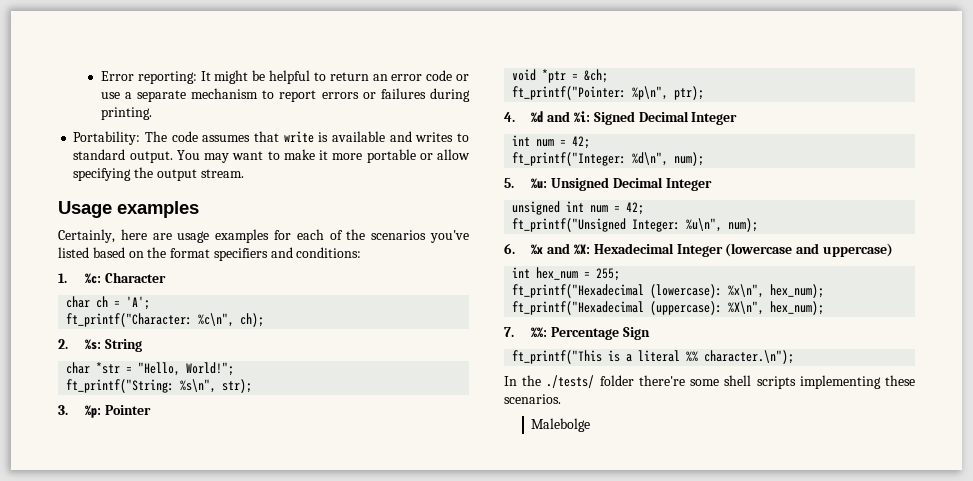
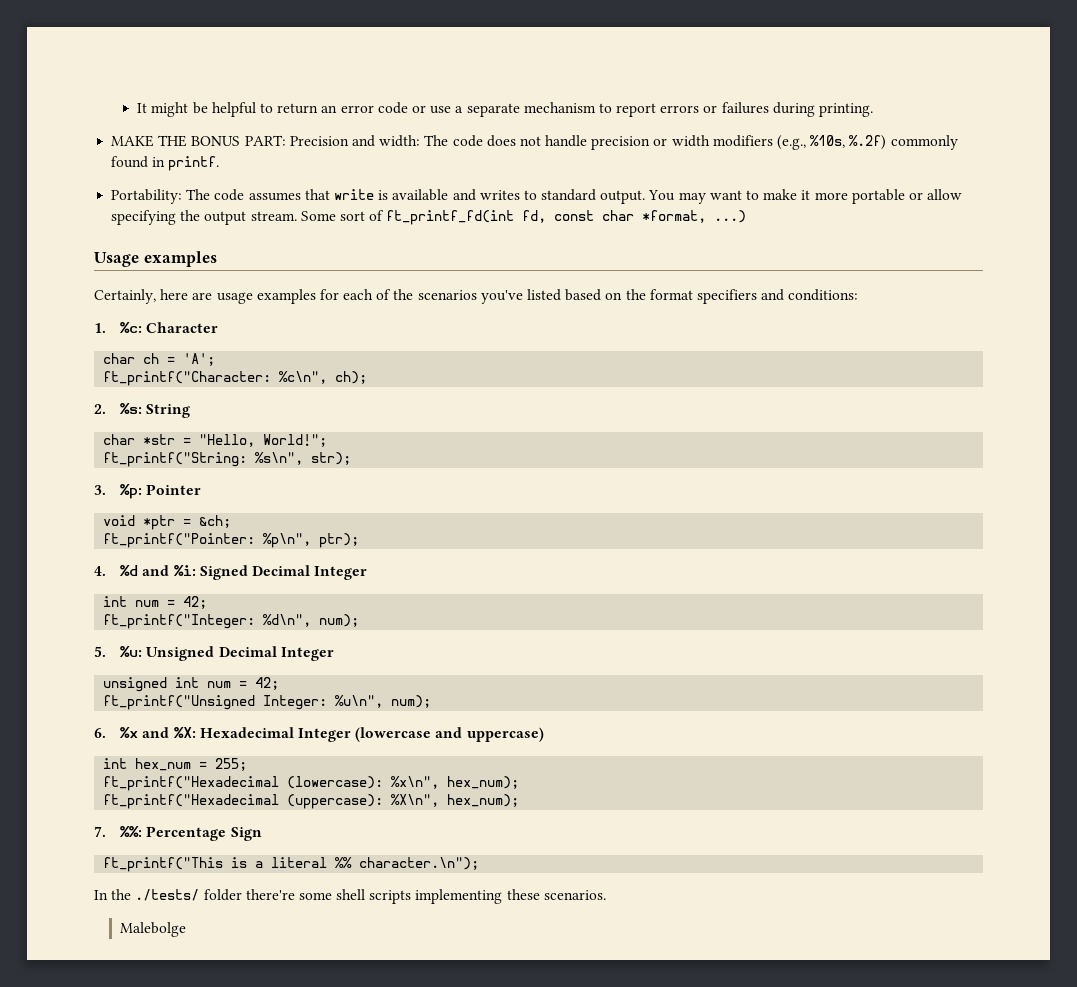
[100,71,197,84] Error reporting: -> (137, 108) none
(152, 113) none -> [111,135,958,150] [111,156,220,171] // MAKE THE BONUS PART: Precision and width: The code does not handle precision or width modifiers (e.g., %10s, %.2f) commonly found in printf.
(244, 173) none -> [300,210,747,225] Some sort of ft_printf_fd(int fd, const char *format, ...)

